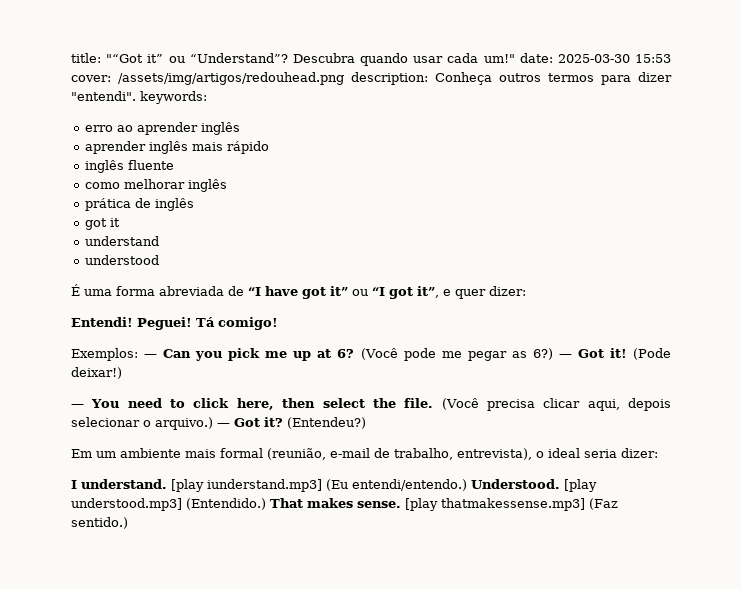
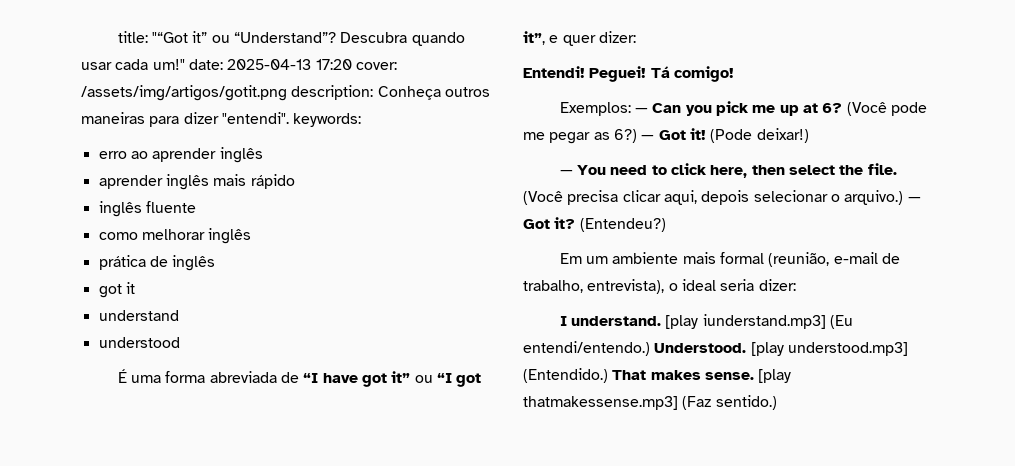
[557,54,672,63] [71,72,344,85] 2025-03-30 15:53 cover: /assets/img/artigos/redouhead.png -> [227,59,397,70] [81,85,287,101] 2025-04-13 17:20 cover: /assets/img/artigos/gotit.png
[548,73,594,82] termos -> [81,112,145,124] maneiras

